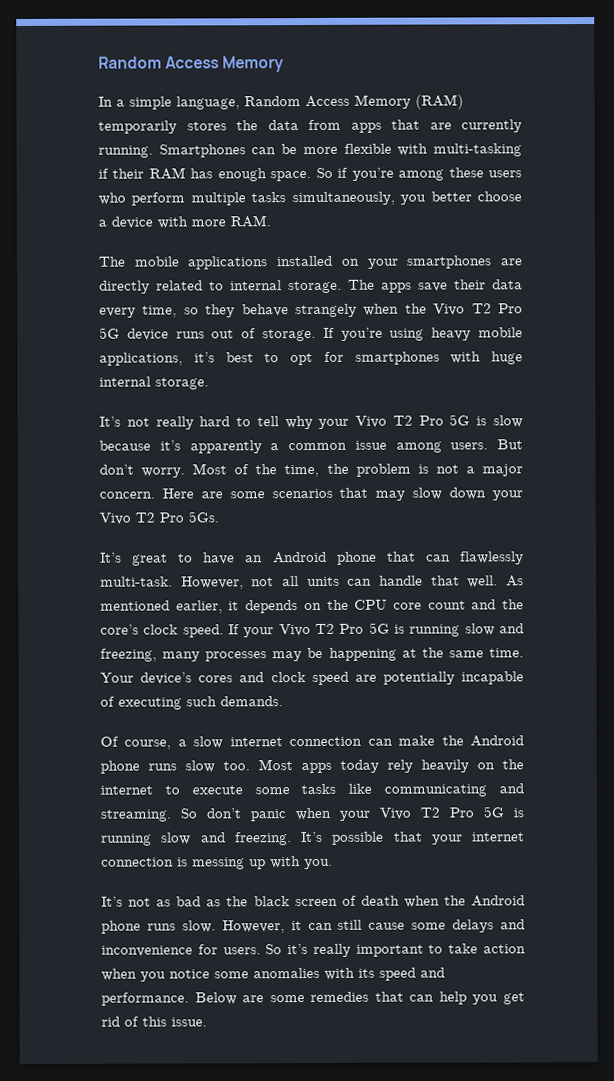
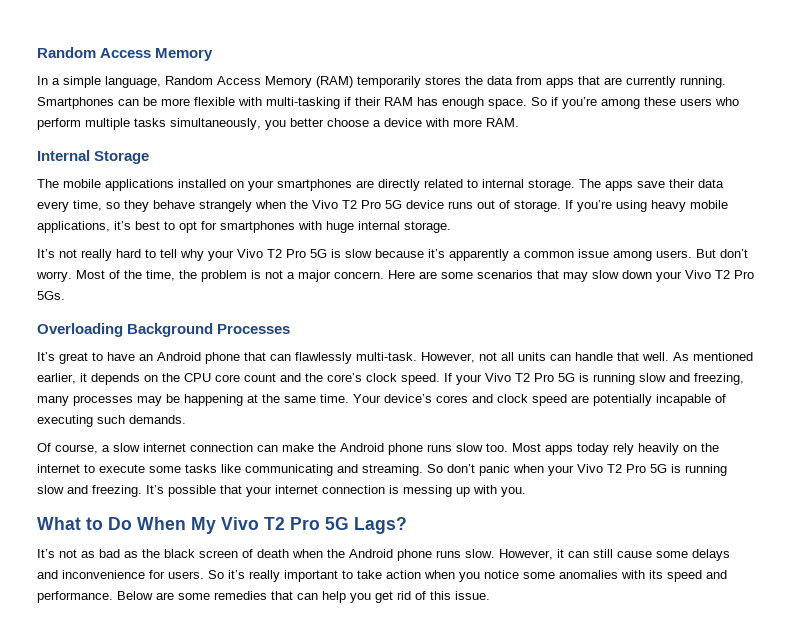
(271, 221) none -> [37,150,150,164] // Internal Storage
(219, 517) none -> [37,323,291,337] // Overloading Background Processes
(333, 864) none -> [37,517,407,534] // What to Do When My Vivo T2 Pro 5G Lags?

